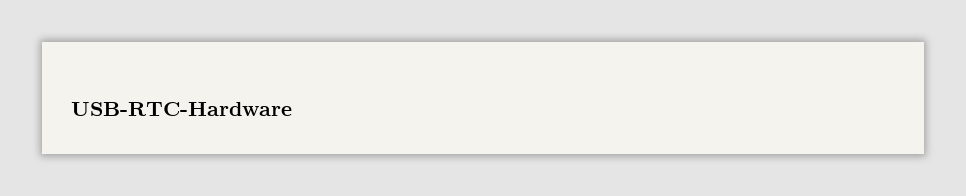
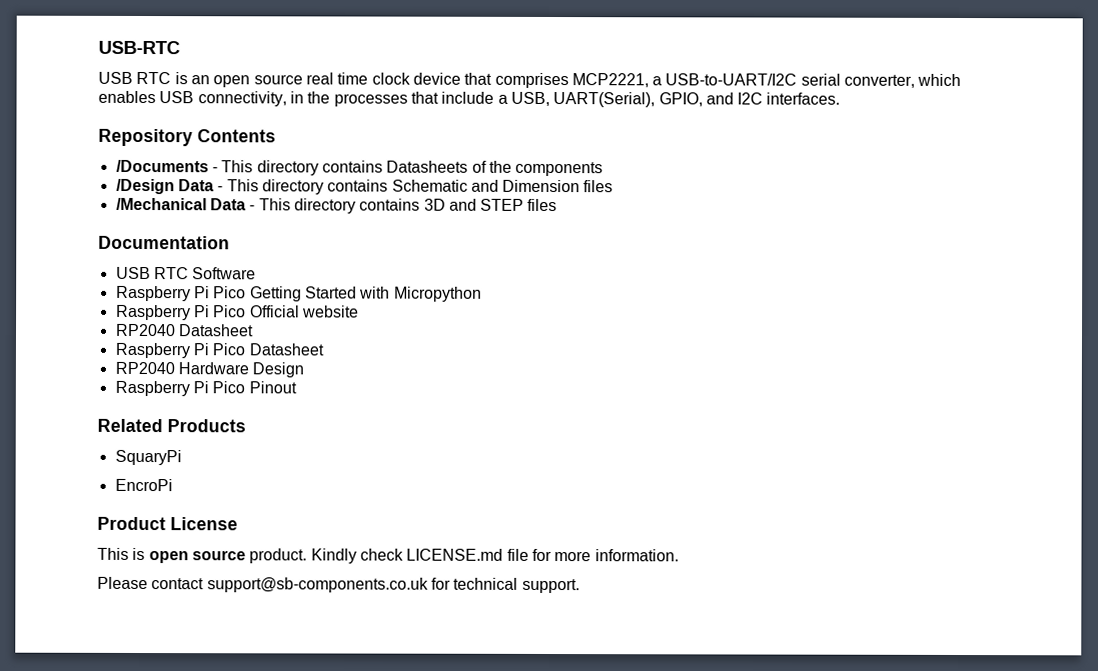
[71,102,292,116] USB-RTC-Hardware -> [98,40,180,55] [98,71,962,89] [98,90,841,108] [98,128,276,147] [115,159,604,177] [115,178,614,195] [115,197,558,214] [98,235,230,250] [115,266,257,280] [115,285,482,302] [115,304,359,321] [114,323,254,337] [114,342,324,359] [114,361,305,378] [114,380,297,397] [97,418,246,433] [114,449,182,466] [114,478,173,492] [97,516,238,531] [97,547,679,564] [97,576,580,594] USB-RTC // USB RTC is an open source real time clock device that comprises MCP2221, a USB-to-UART/I2C serial converter, which enables USB connectivity, in the processes that include a USB, UART(Serial), GPIO, and I2C interfaces. // Repository Contents // /Documents - This directory contains Datasheets of the components // /Design Data - This directory contains Schematic and Dimension files // /Mechanical Data - This directory contains 3D and STEP files // Documentation // USB RTC Software // Raspberry Pi Pico Getting Started with Micropython // Raspberry Pi Pico Official website // RP2040 Datasheet // Raspberry Pi Pico Datasheet // RP2040 Hardware Design // Raspberry Pi Pico Pinout // Related Products // SquaryPi // EncroPi // Product License // This is open source product. Kindly check LICENSE.md file for more information. // Please contact support@sb-components.co.uk for technical support.

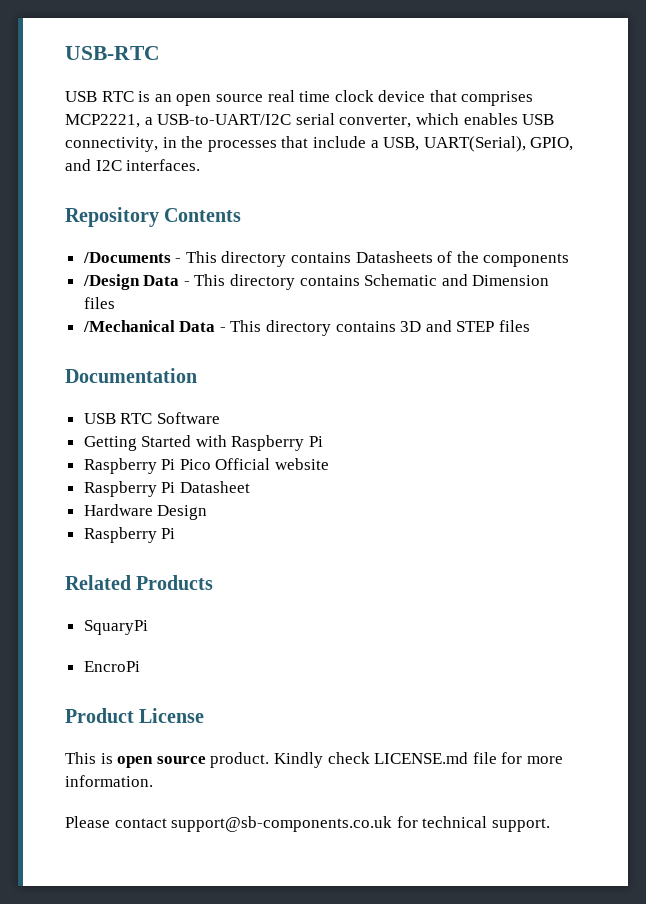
[115,285,247,302] Raspberry Pi Pico -> (220, 418) none
[393,286,482,302] Micropython -> [231,435,324,451] Raspberry Pi
[114,323,254,337] [114,342,324,359] [114,361,175,375] RP2040 Datasheet // Raspberry Pi Pico Datasheet // RP2040 -> [83,481,250,497] Raspberry Pi Datasheet //
[212,381,297,394] Pico Pinout -> (176, 533) none

